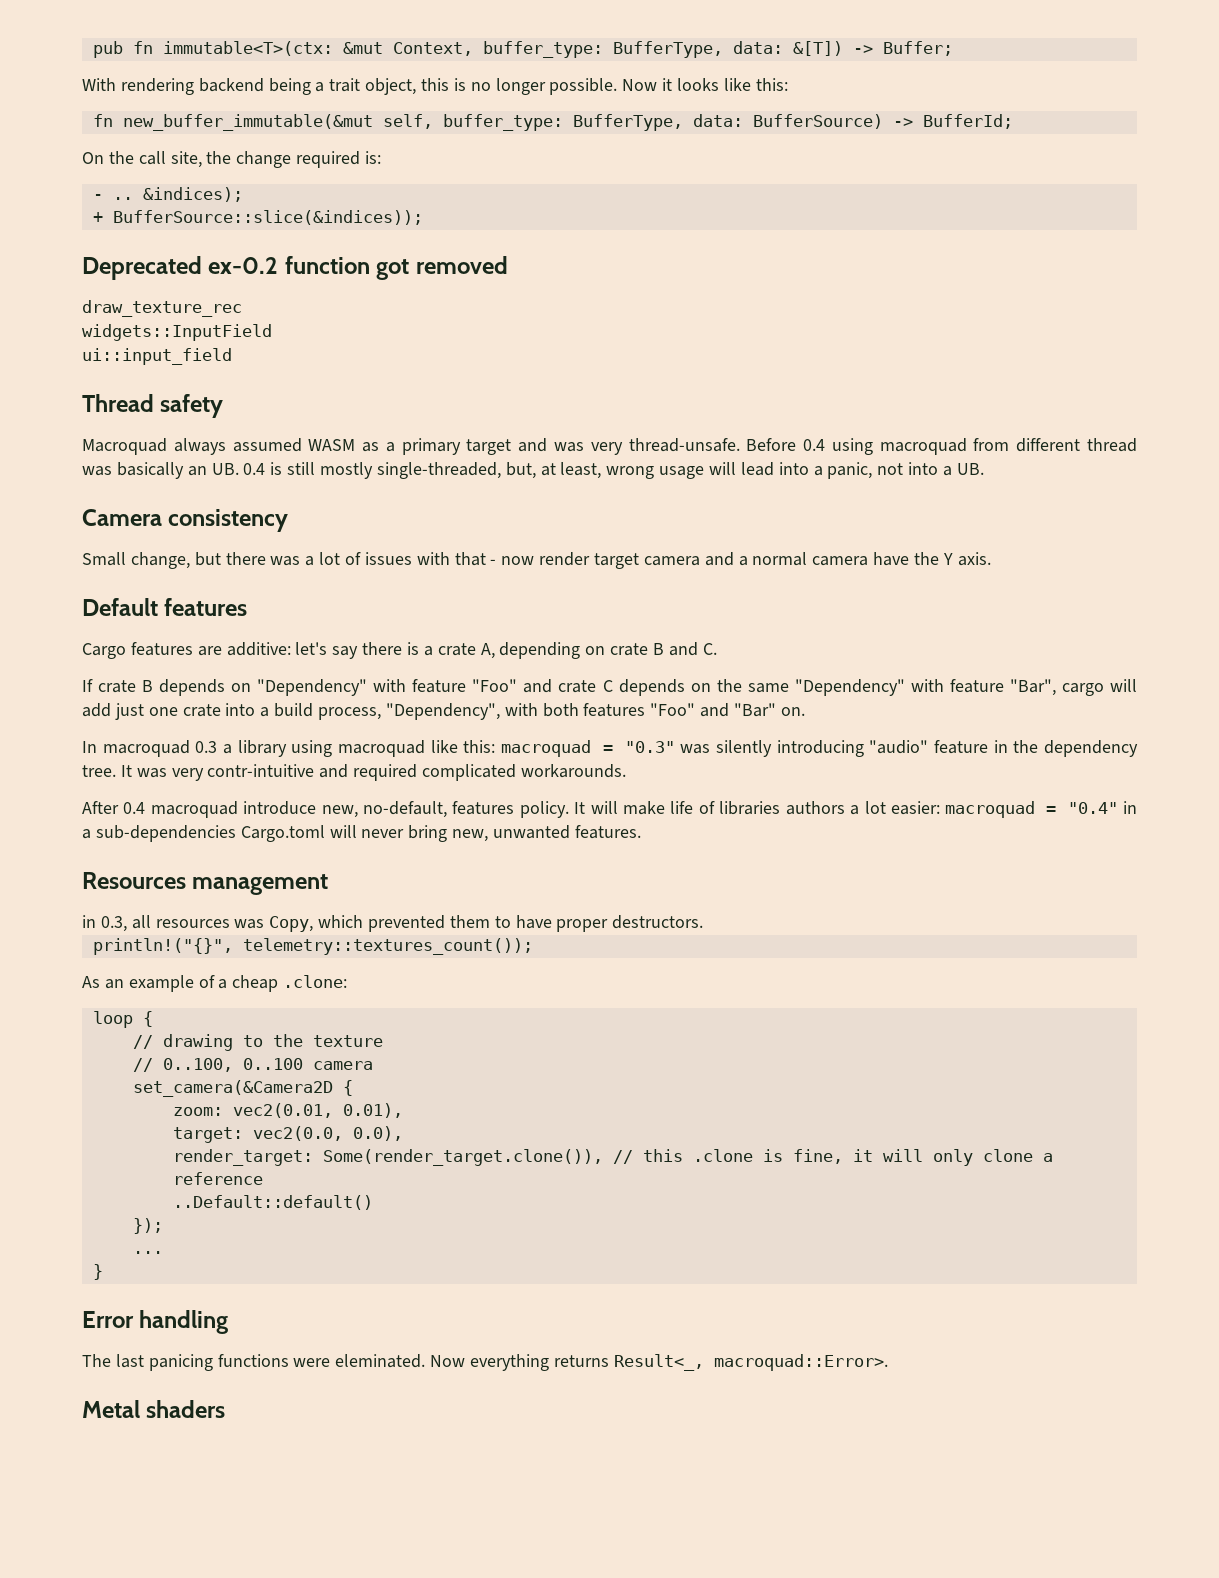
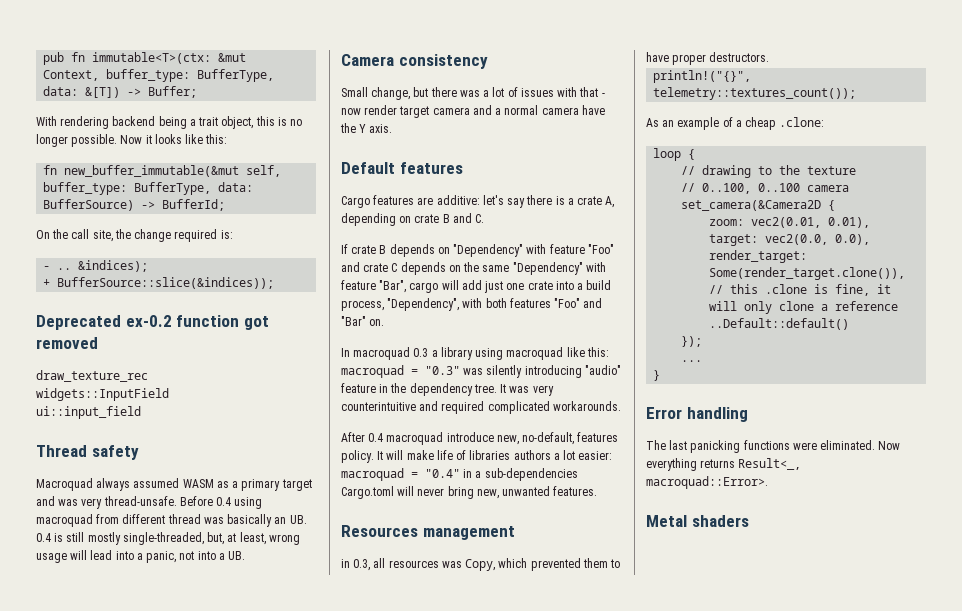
[207,764,315,777] contr-intuitive -> [341,402,416,411] counterintuitive
[148,1354,213,1371] panicing -> [690,440,741,453] panicking
[335,1354,426,1368] eleminated. -> [820,440,876,450] eliminated.

